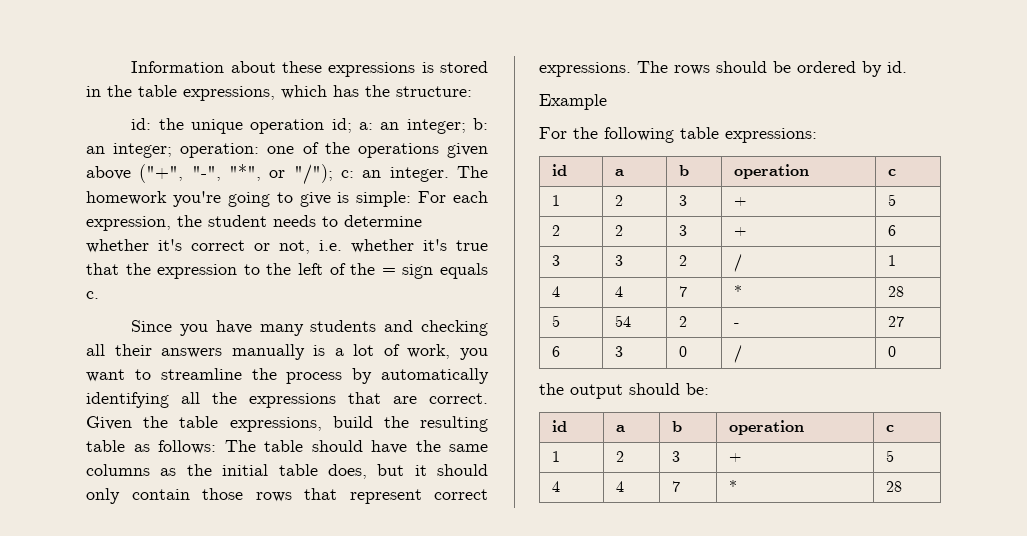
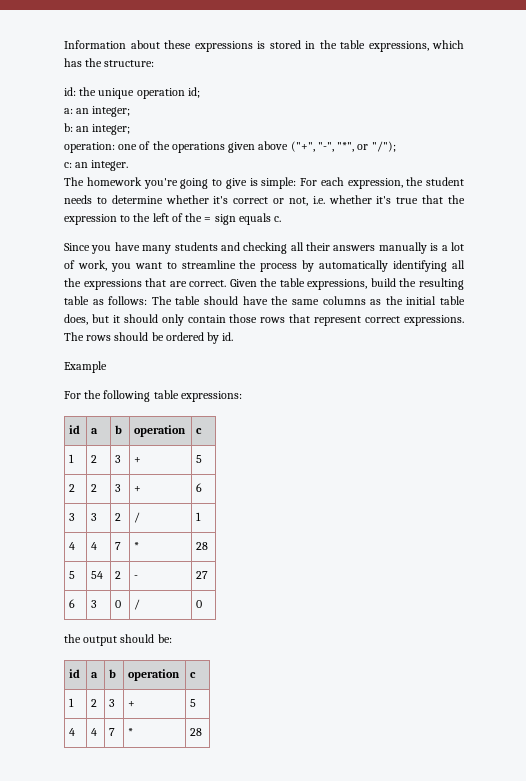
(352, 125) none -> (200, 92) //
(466, 126) none -> (131, 111) //
(173, 150) none -> (131, 129) //
(333, 174) none -> (396, 146) //
(449, 174) none -> (129, 165) //

